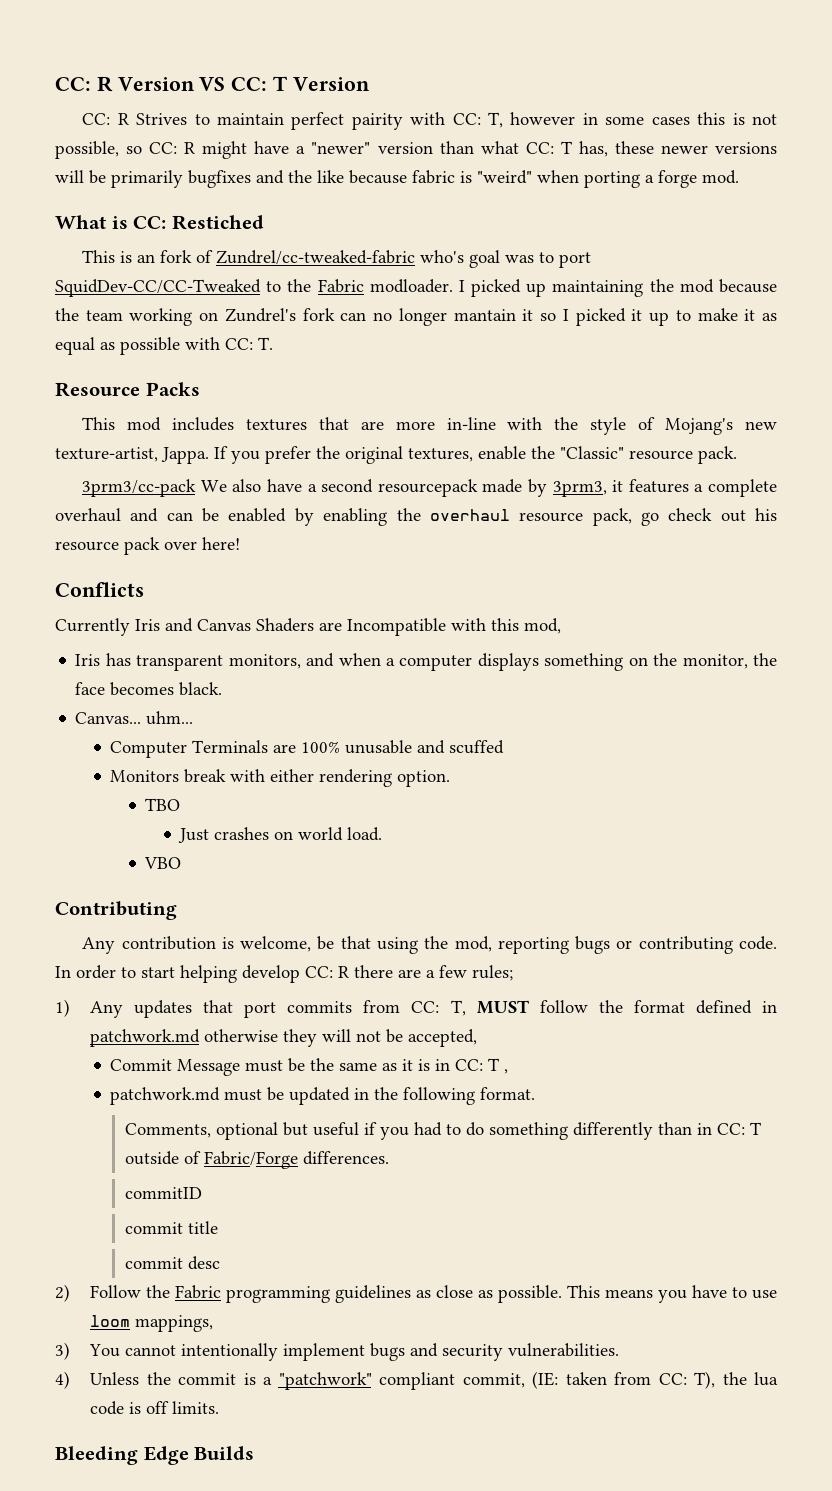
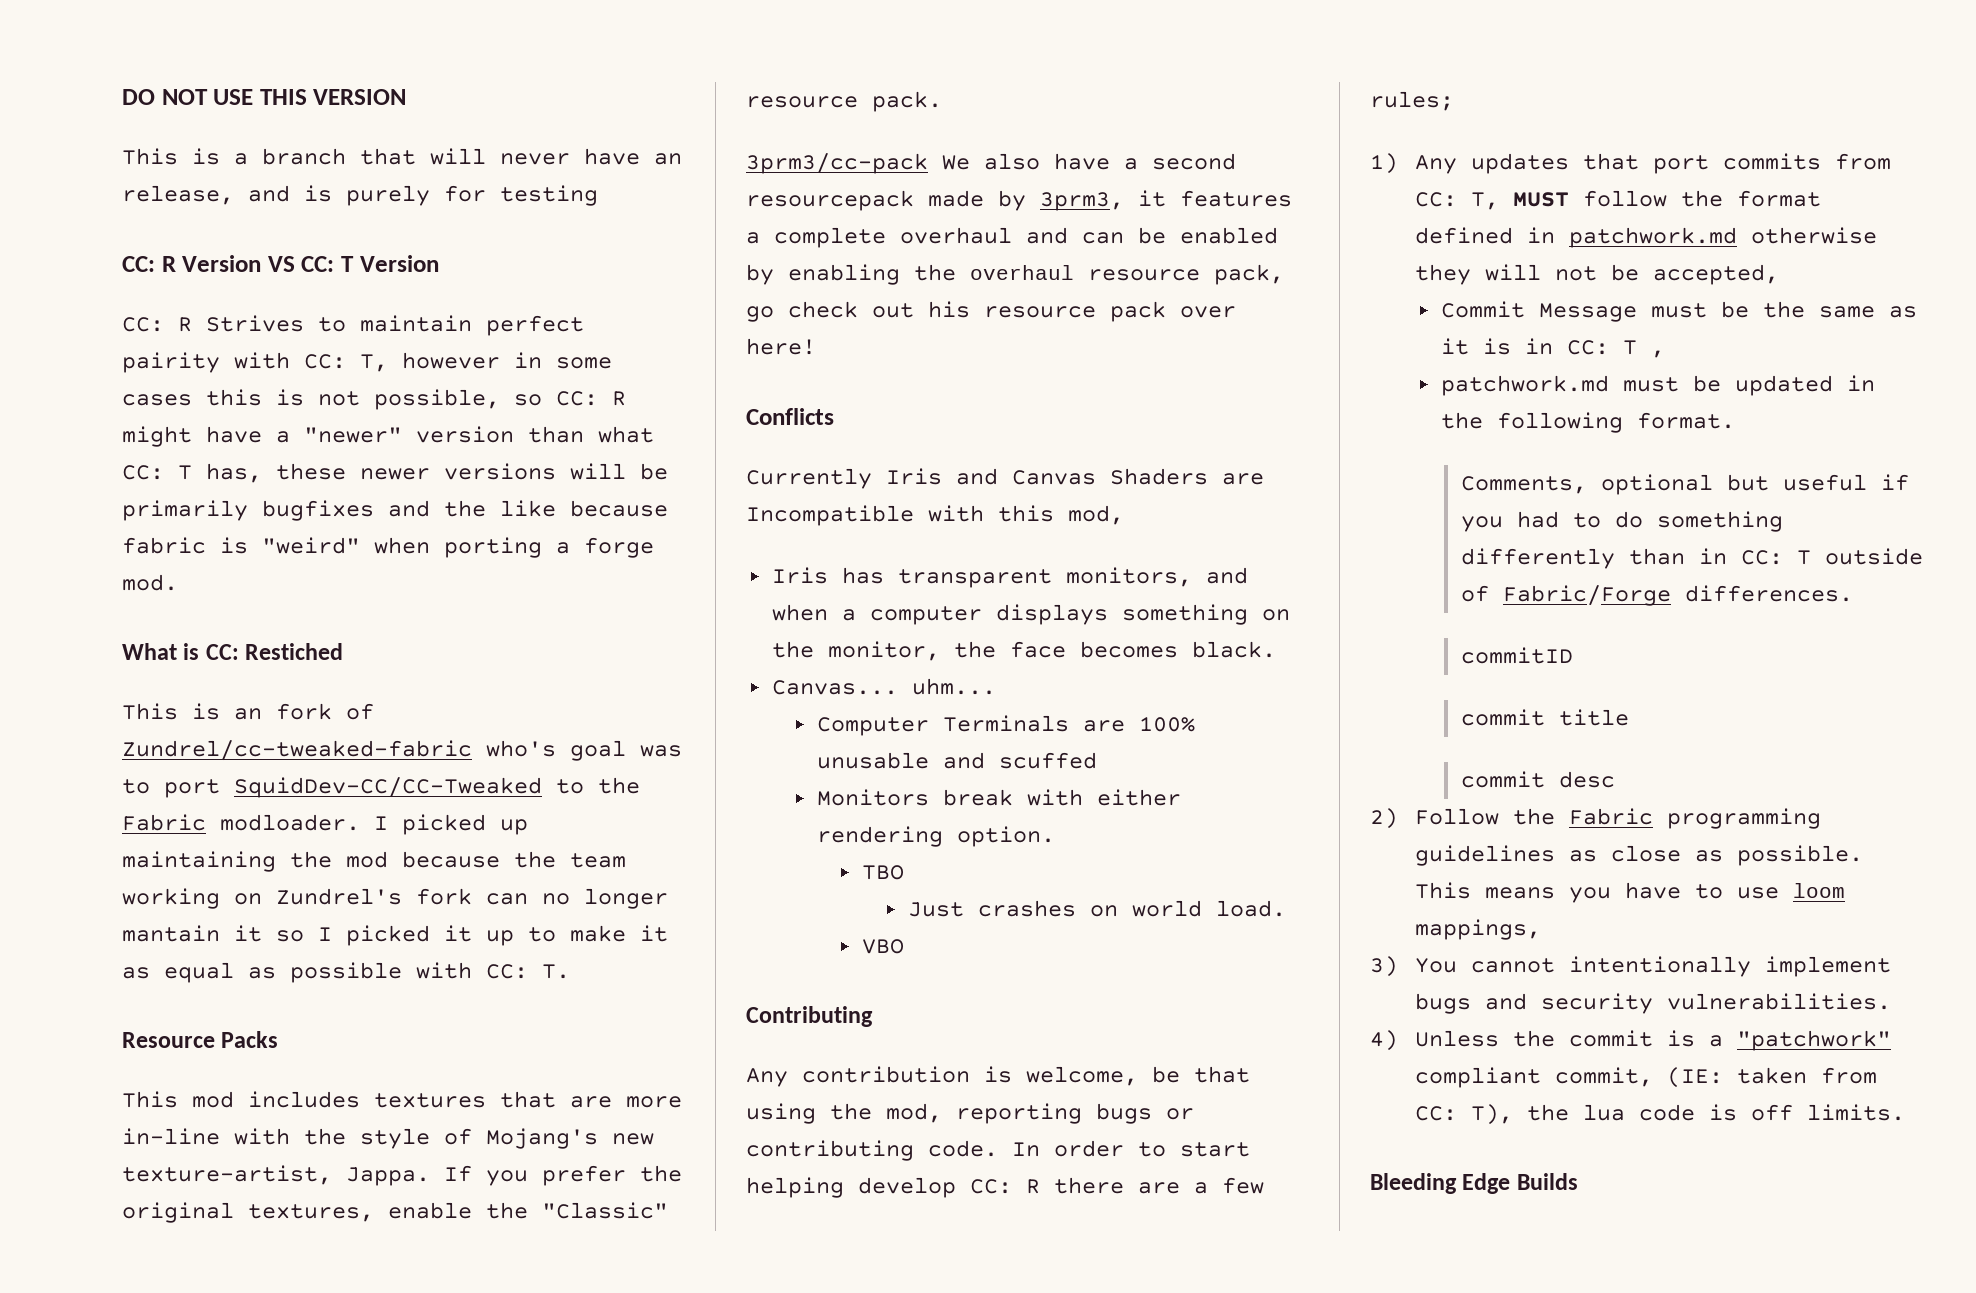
(55, 84) none -> [122,89,407,105] [122,148,682,165] [122,185,598,206] DO NOT USE THIS VERSION // This is a branch that will never have an release, and is purely for testing //

